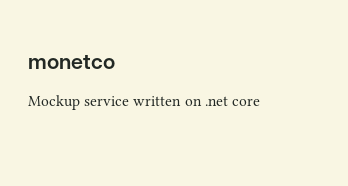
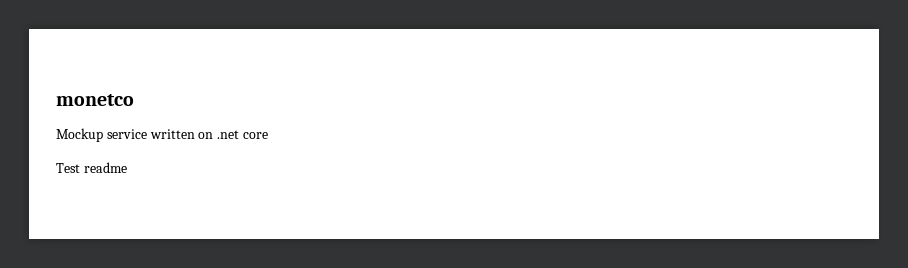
(260, 102) none -> [56,162,127,173] // Test readme

